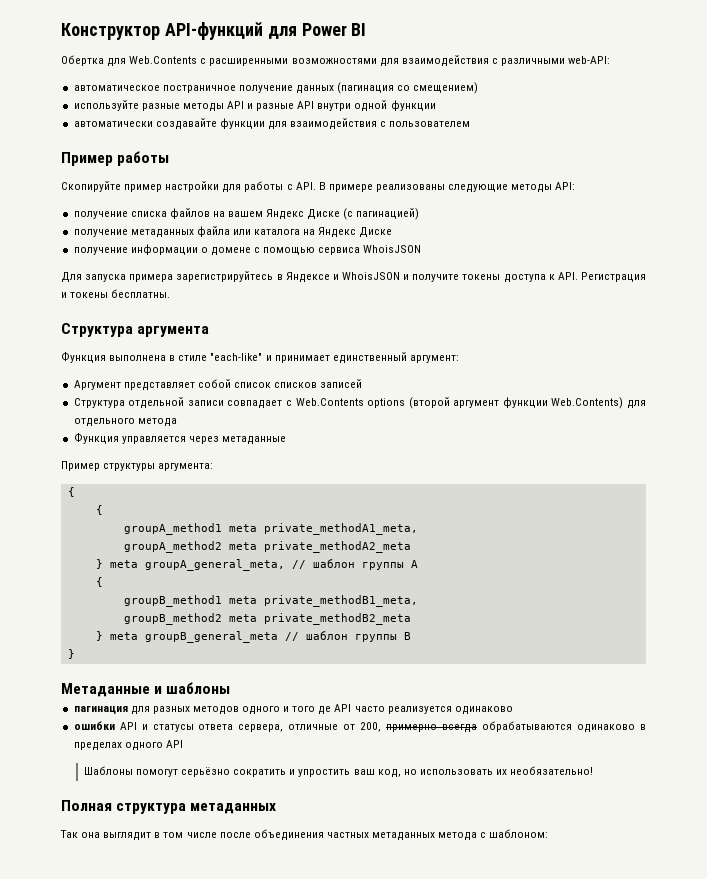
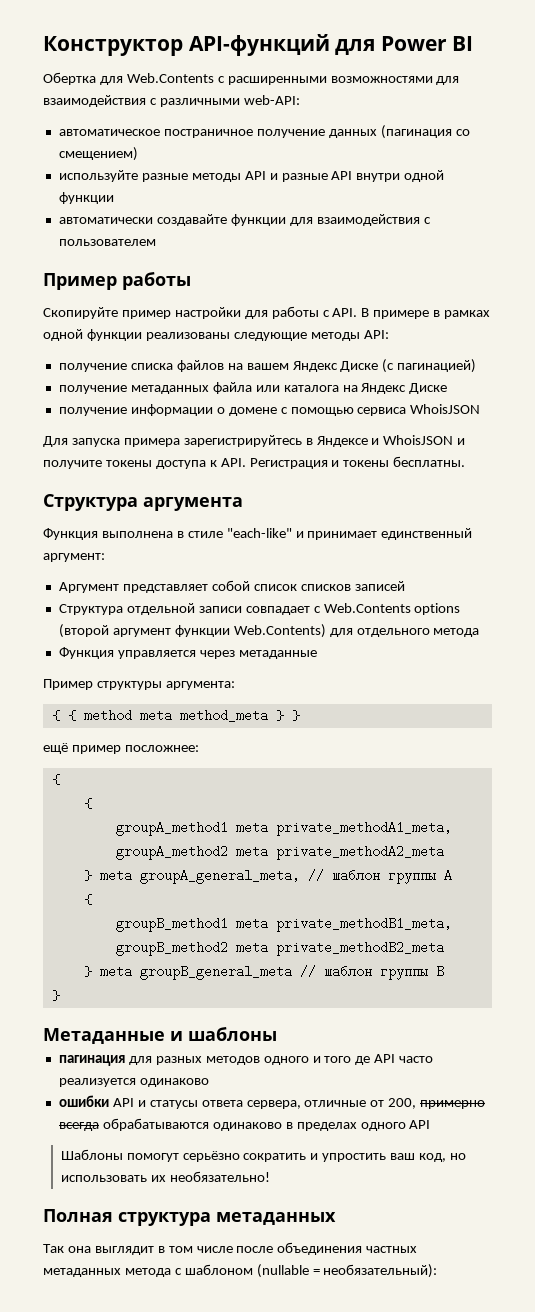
(373, 188) none -> [433,310,491,319] [43,329,142,341] в рамках одной функции
(214, 467) none -> [51,709,300,722] [43,743,199,754] // { { method meta method_meta } } // ещё пример посложнее:
[489,829,549,838] шаблоном: -> [184,1264,438,1278] шаблоном (nullable = необязательный):

